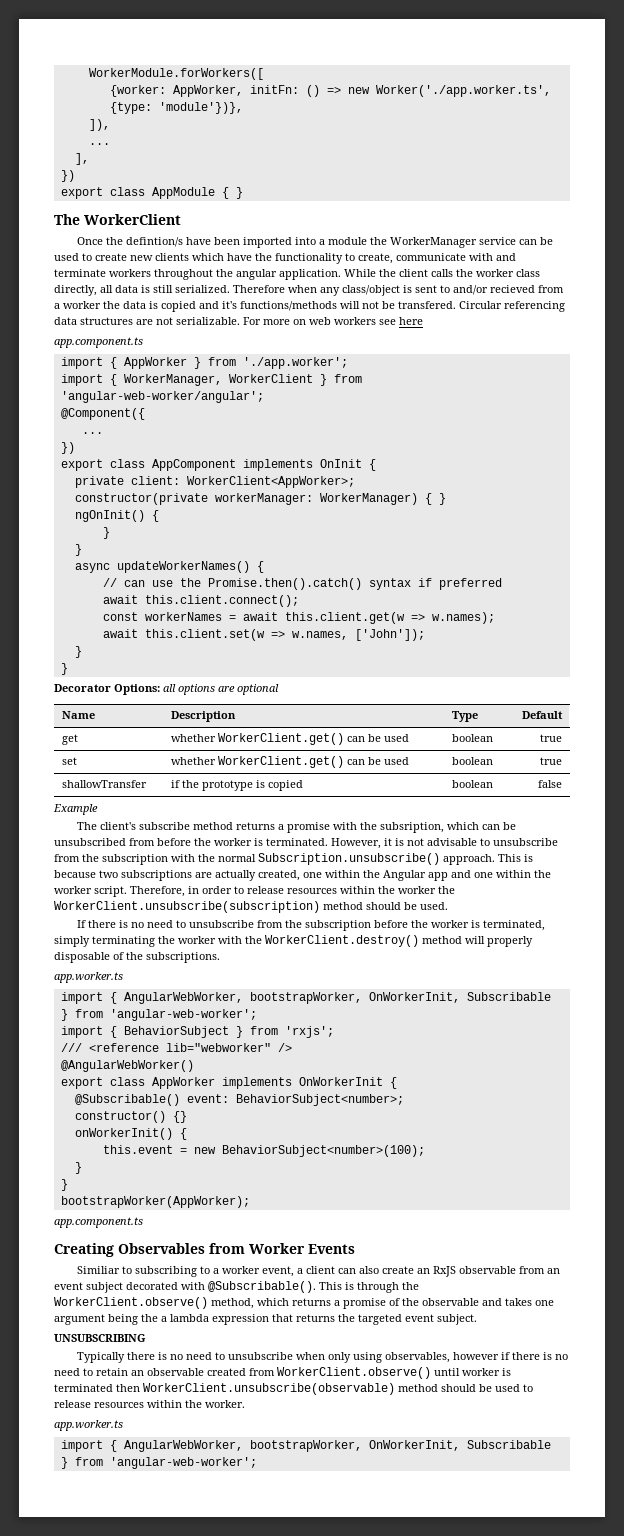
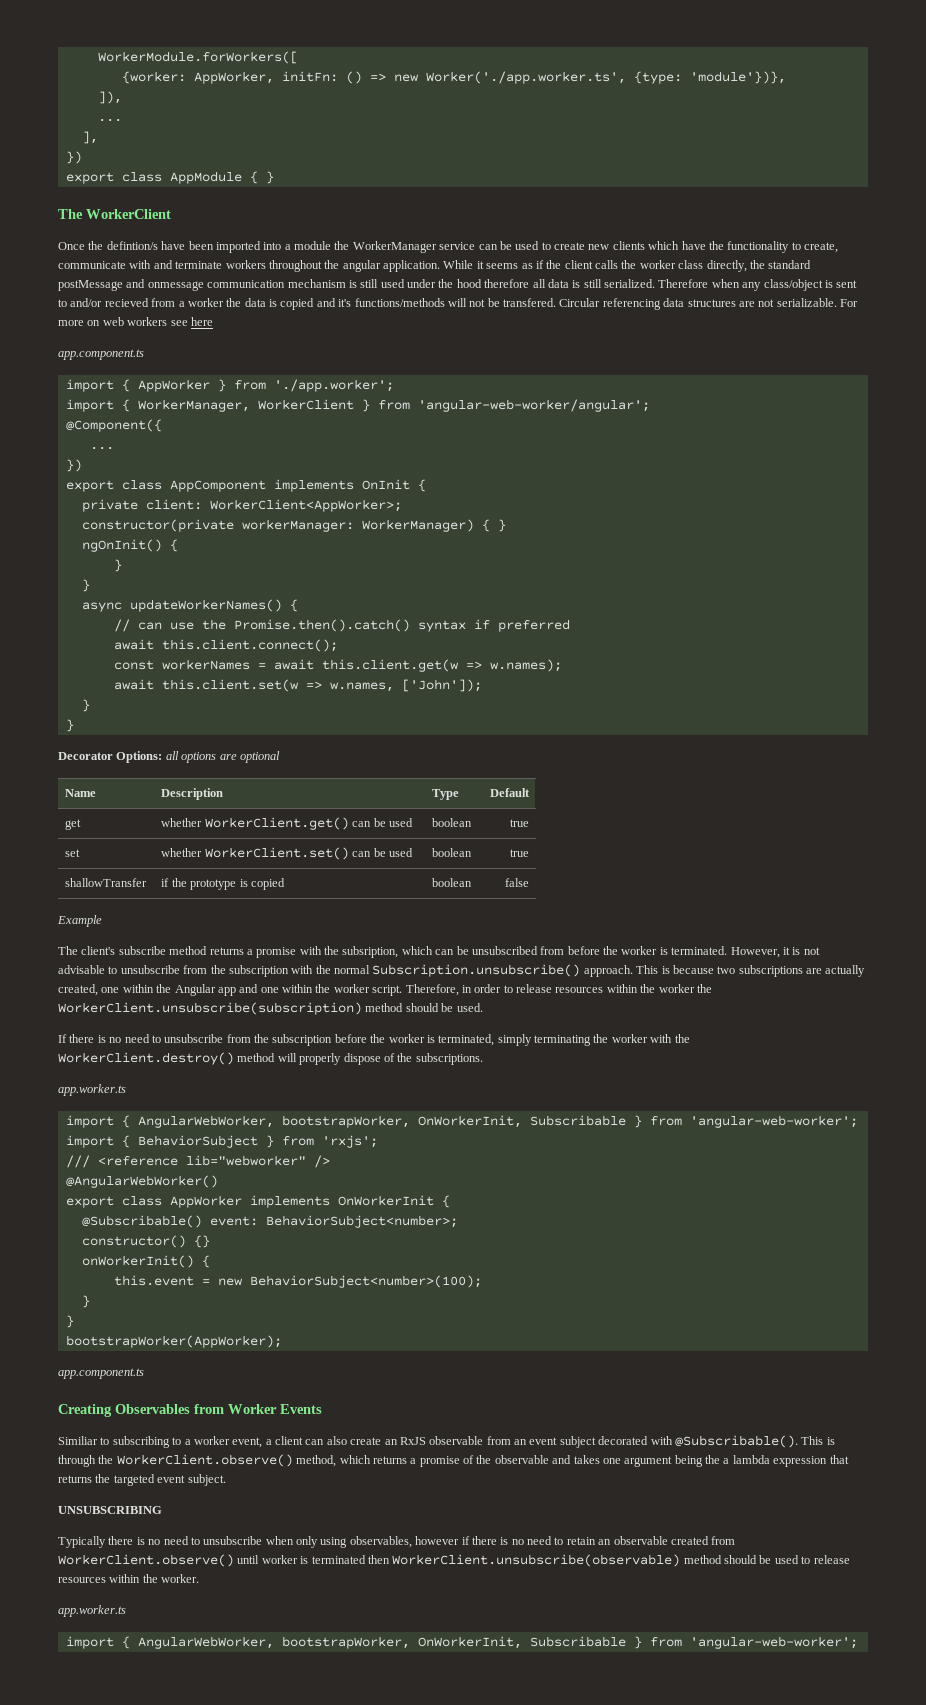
(376, 273) none -> [476,260,544,269] it seems as if
(97, 290) none -> [749,260,812,269] [58,279,530,291] the standard postMessage and onmessage communication mechanism is still used under the hood therefore
[217,756,344,768] WorkerClient.get() -> [204,847,349,860] WorkerClient.set()
[54,952,110,963] disposable -> [343,1053,381,1065] dispose

